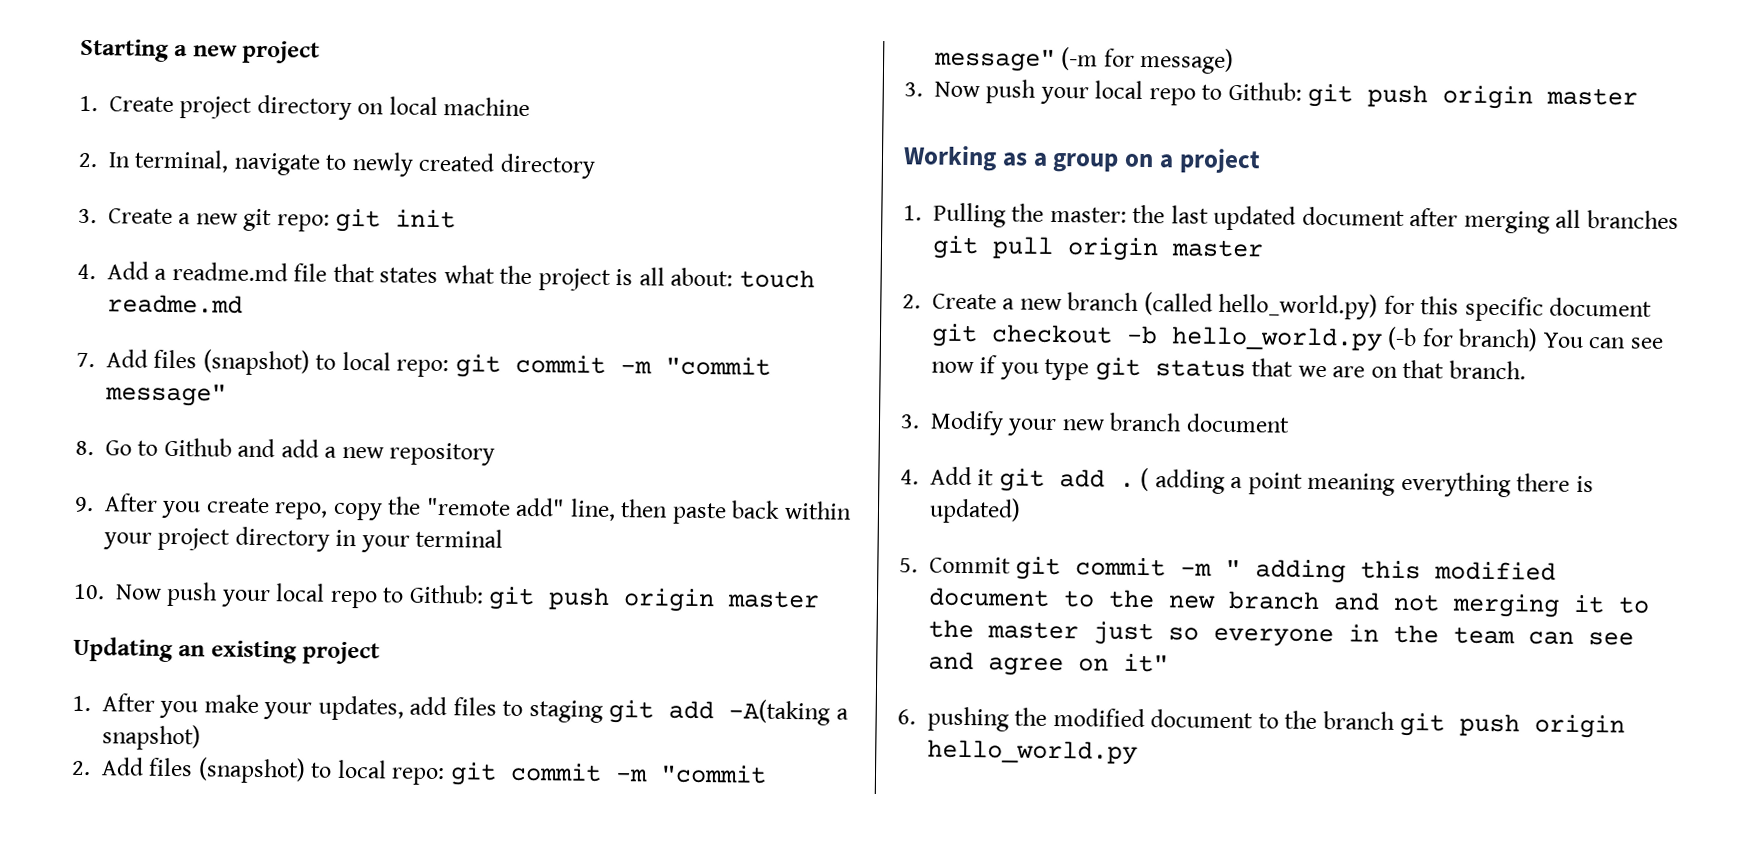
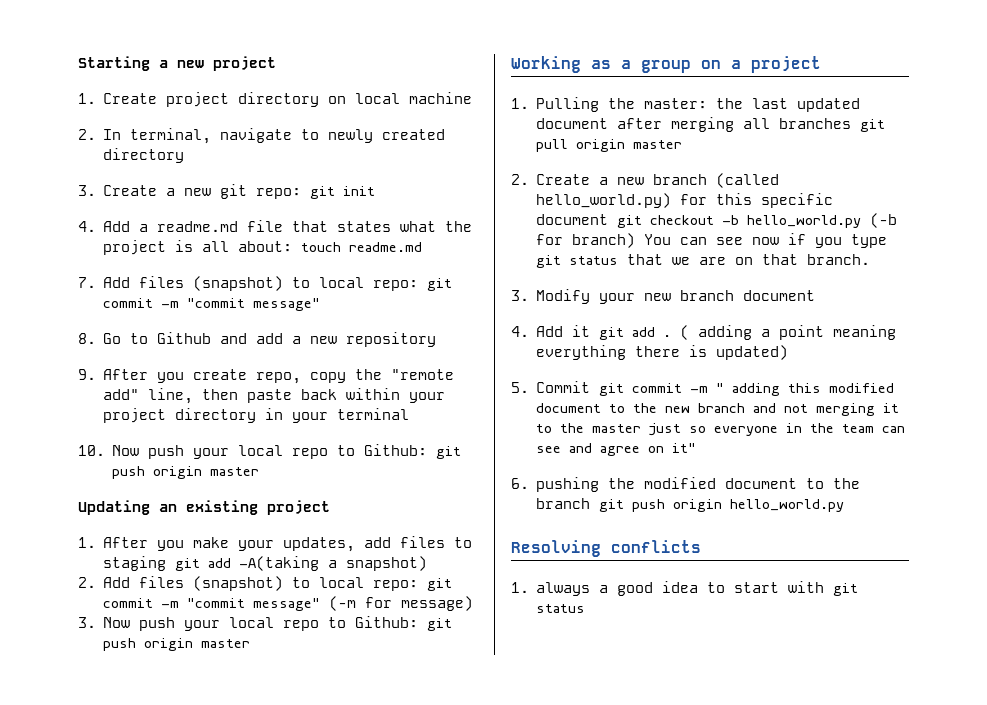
(1138, 752) none -> [511,540,701,557] [511,581,859,596] [536,604,586,613] // Resolving conflicts // 1. always a good idea to start with git status

